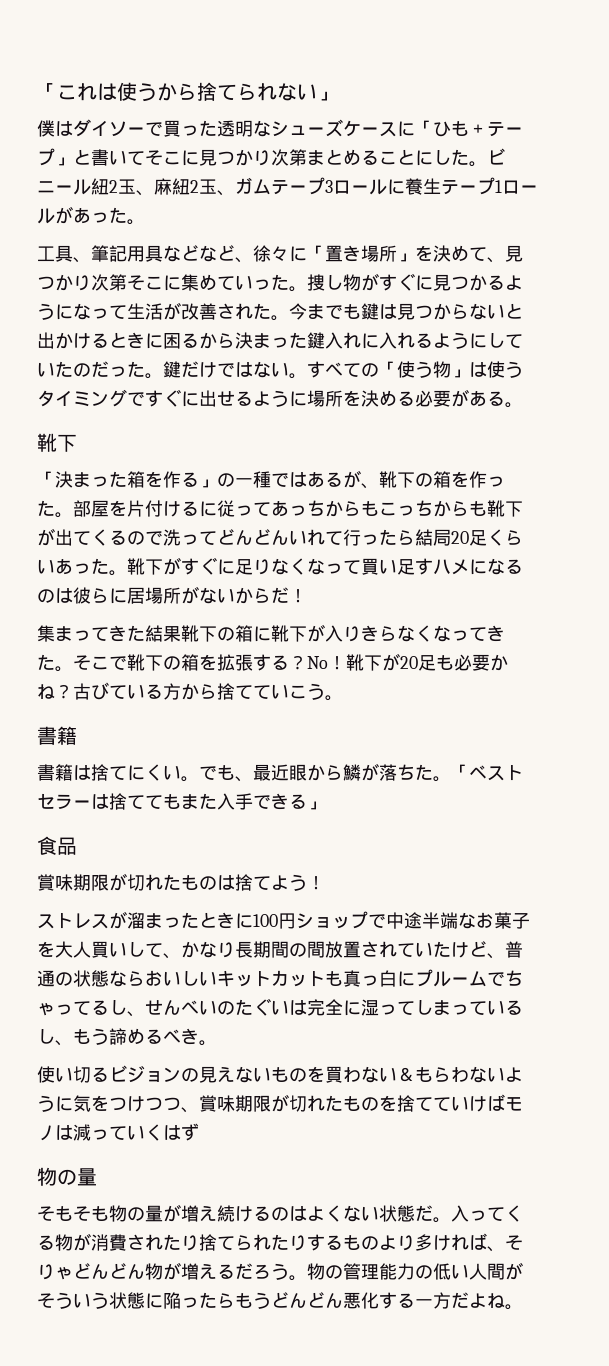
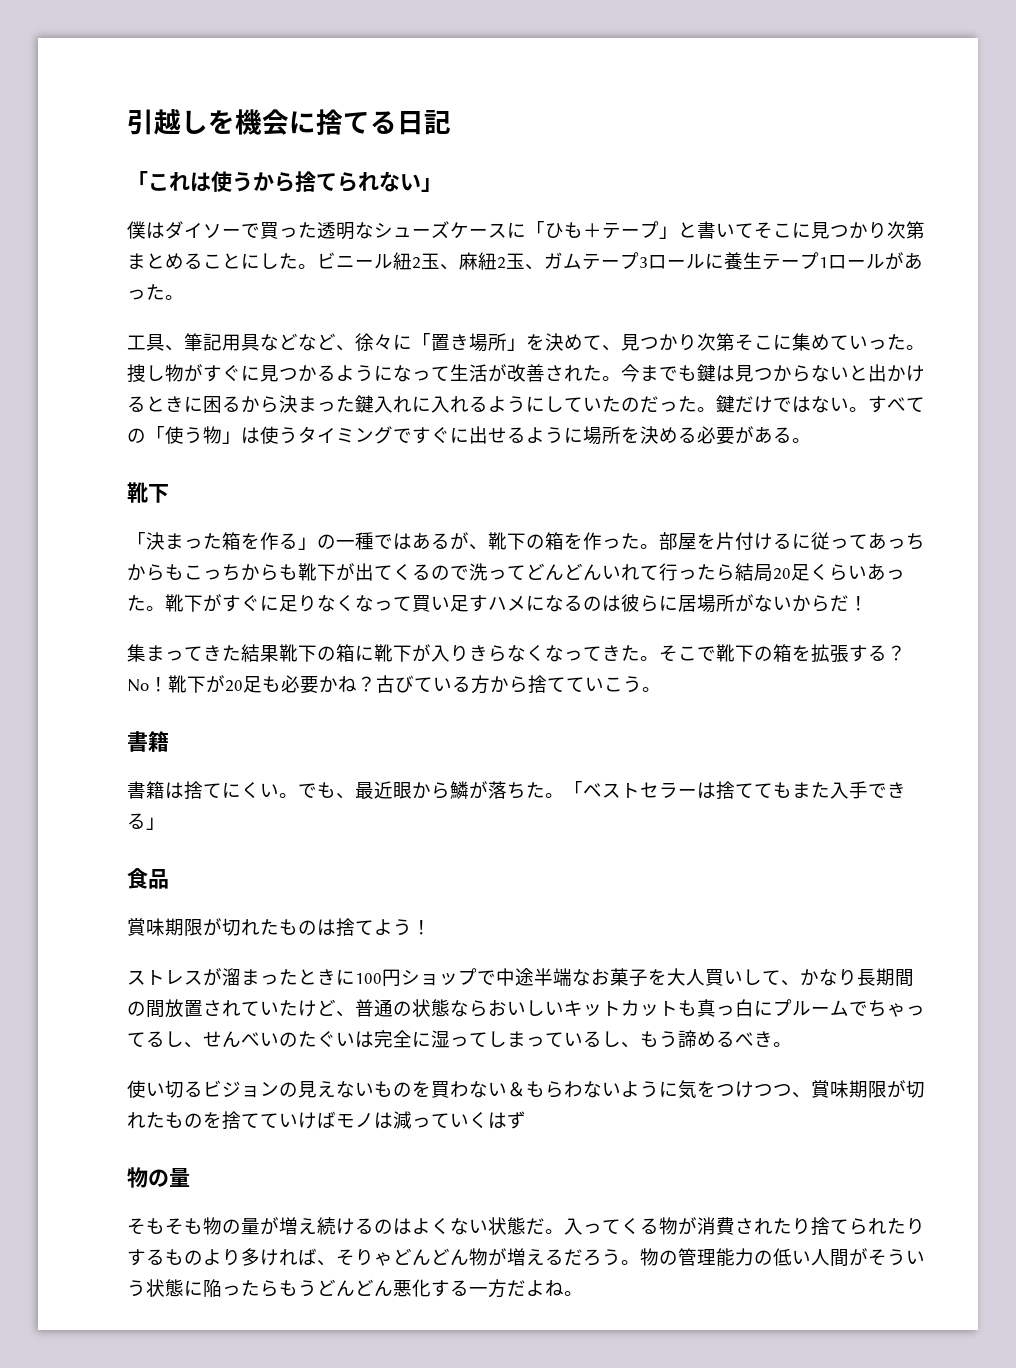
(37, 91) none -> [127,109,451,135] 引越しを機会に捨てる日記 //

